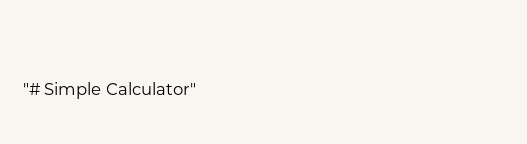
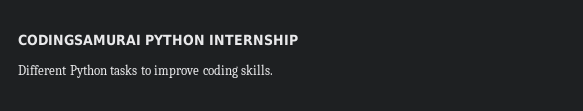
[23,82,196,99] "# Simple Calculator" -> [18,34,298,46] [18,64,274,78] CODINGSAMURAI PYTHON INTERNSHIP // Different Python tasks to improve coding skills.

